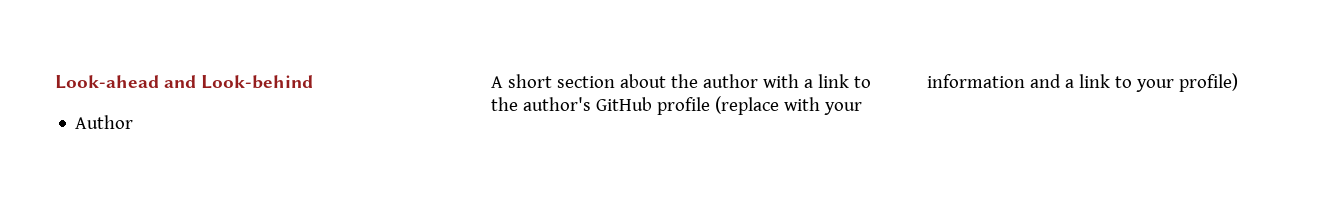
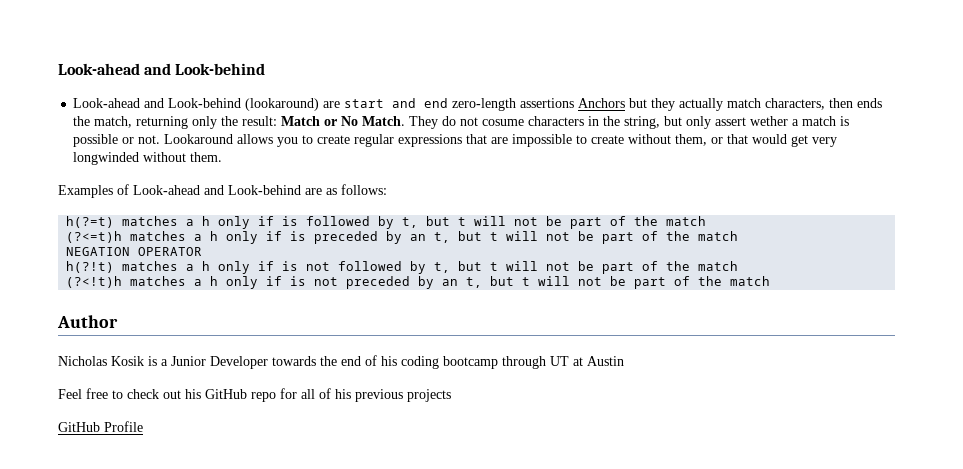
[75,115,134,129] [491,74,871,88] [491,96,862,115] [927,73,1238,92] Author // A short section about the author with a link to the author's GitHub profile (replace with your information and a link to your profile) -> [73,98,883,111] [73,116,850,129] [73,134,838,147] [73,152,223,165] [58,184,387,198] [66,216,707,229] [66,231,739,244] [66,247,203,256] [66,261,739,274] [66,276,771,289] [57,315,118,328] [58,355,624,369] [58,388,451,402] [58,421,143,432] Look-ahead and Look-behind (lookaround) are start and end zero-length assertions Anchors but they actually match characters, then ends the match, returning only the result: Match or No Match. They do not cosume characters in the string, but only assert wether a match is possible or not. Lookaround allows you to create regular expressions that are impossible to create without them, or that would get very longwinded without them. // Examples of Look-ahead and Look-behind are as follows: // h(?=t) matches a h only if is followed by t, but t will not be part of the match // (?<=t)h matches a h only if is preceded by an t, but t will not be part of the match // NEGATION OPERATOR // h(?!t) matches a h only if is not followed by t, but t will not be part of the match // (?<!t)h matches a h only if is not preceded by an t, but t will not be part of the match // Author // Nicholas Kosik is a Junior Developer towards the end of his coding bootcamp through UT at Austin // Feel free to check out his GitHub repo for all of his previous projects // GitHub Profile

